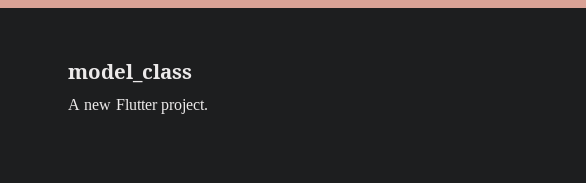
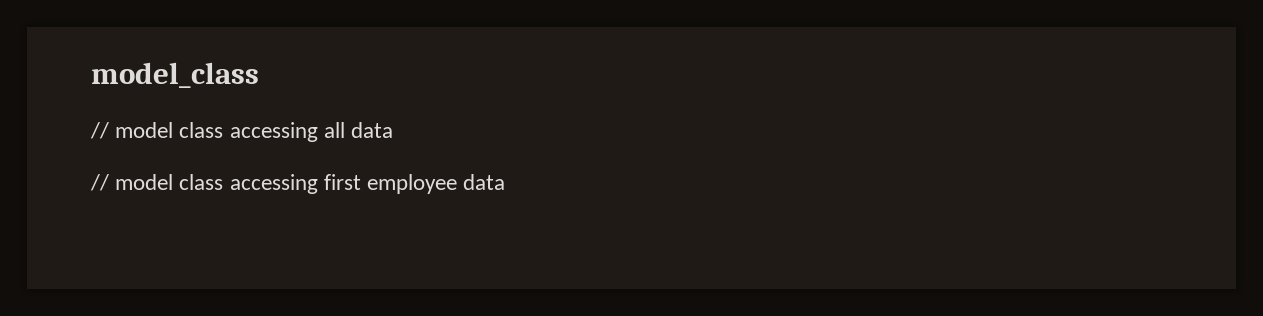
[68,99,208,114] A new Flutter project. -> [90,122,394,142] [90,174,506,194] // model class accessing all data // // model class accessing first employee data

